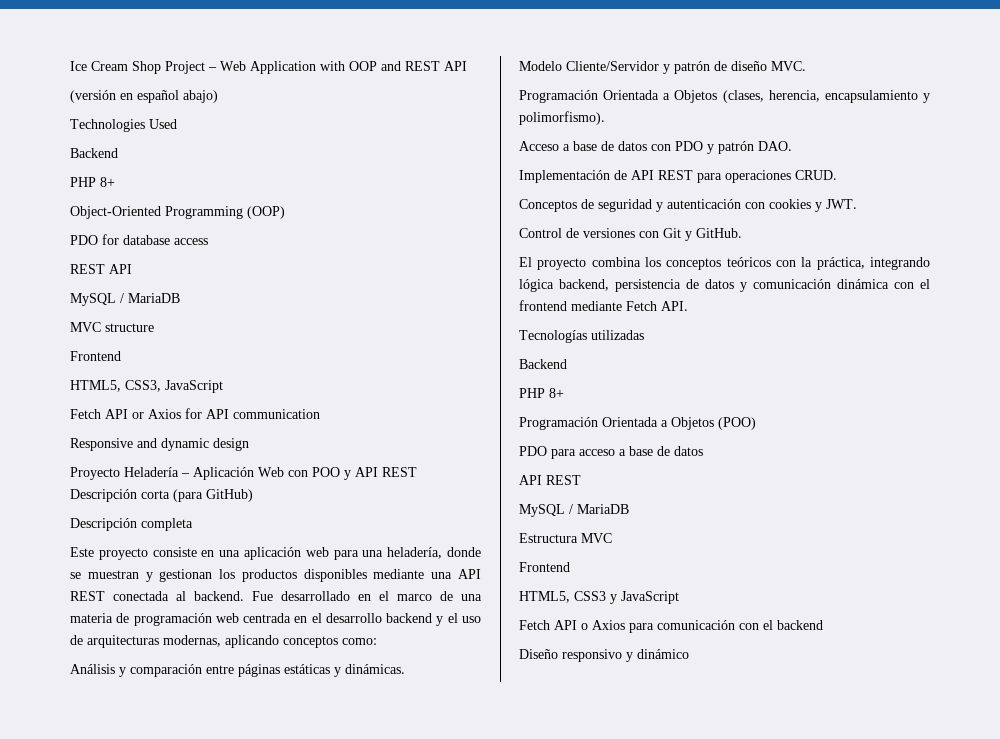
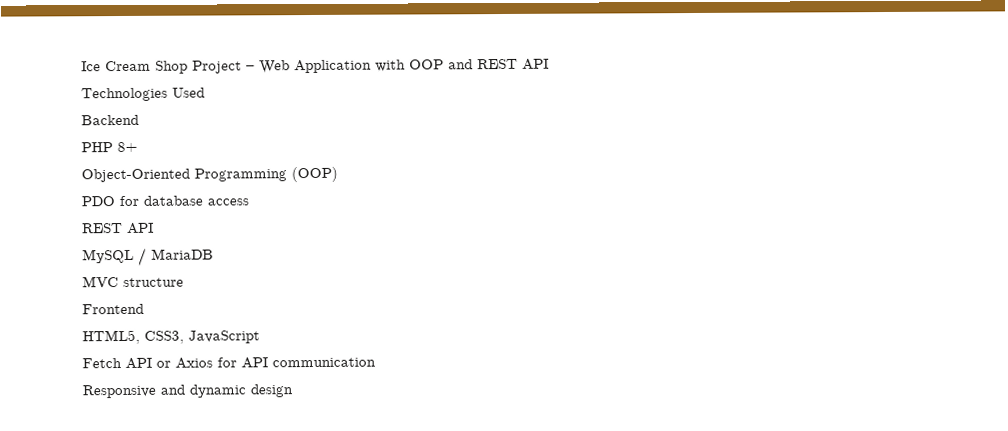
[70,90,218,103] // (versión en español abajo) -> (549, 64) none
[70,467,417,480] [70,489,253,502] [70,518,193,531] [70,547,482,560] [70,569,481,582] [70,591,482,601] [70,613,481,626] [70,635,377,648] [70,664,405,677] [519,61,806,74] [519,90,930,103] [519,111,605,125] [519,141,792,154] [519,170,837,183] [519,199,857,212] [519,228,742,241] [519,257,930,270] [519,279,930,292] [519,300,688,311] [519,330,644,343] [519,359,567,369] [519,388,564,398] [519,417,756,430] [519,446,703,459] [519,475,581,485] [519,504,629,517] [519,533,612,543] [519,562,570,572] [519,591,679,604] [519,620,823,633] [519,649,689,662] // Proyecto Heladería – Aplicación Web con POO y API REST Descripción corta (para GitHub) // Descripción completa // Este proyecto consiste en una aplicación web para una heladería, donde se muestran y gestionan los productos disponibles mediante una API REST conectada al backend. Fue desarrollado en el marco de una materia de programación web centrada en el desarrollo backend y el uso de arquitecturas modernas, aplicando conceptos como: // Análisis y comparación entre páginas estáticas y dinámicas. // Modelo Cliente/Servidor y patrón de diseño MVC. // Programación Orientada a Objetos (clases, herencia, encapsulamiento y polimorfismo). // Acceso a base de datos con PDO y patrón DAO. // Implementación de API REST para operaciones CRUD. // Conceptos de seguridad y autenticación con cookies y JWT. // Control de versiones con Git y GitHub. // El proyecto combina los conceptos teóricos con la práctica, integrando lógica backend, persistencia de datos y comunicación dinámica con el frontend mediante Fetch API. // Tecnologías utilizadas // Backend // PHP 8+ // Programación Orientada a Objetos (POO) // PDO para acceso a base de datos // API REST // MySQL / MariaDB // Estructura MVC // Frontend // HTML5, CSS3 y JavaScript // Fetch API o Axios para comunicación con el backend // Diseño responsivo y dinámico -> (293, 391) none

